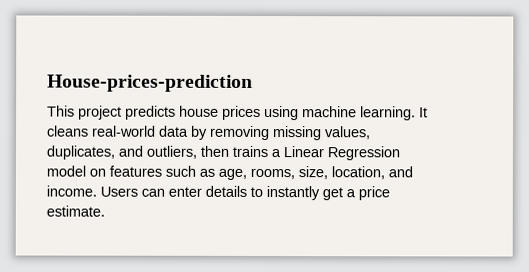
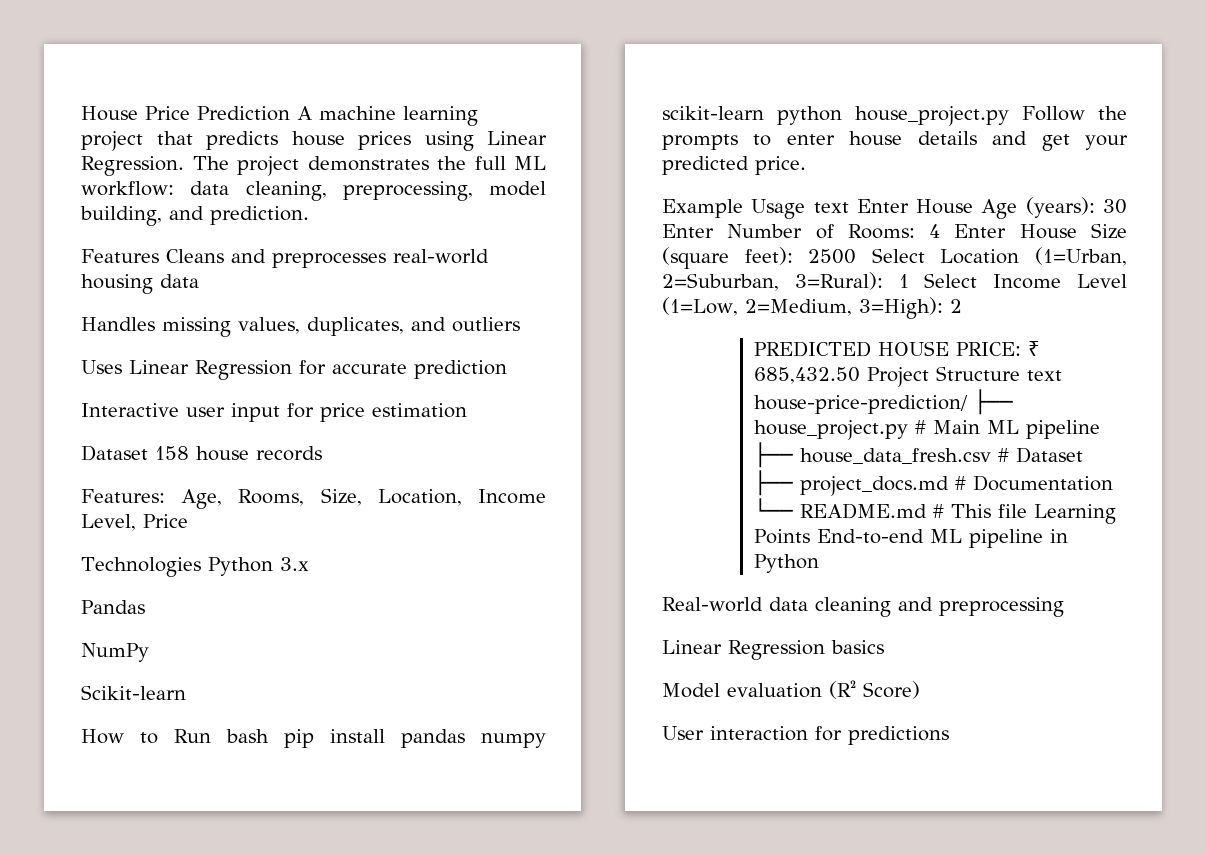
[47,74,253,92] [47,105,428,121] [46,125,270,141] House-prices-prediction // This project predicts house prices using machine learning. It cleans real-world data by removing -> [81,106,478,126] [81,131,547,151] [81,156,546,176] [81,181,546,201] [80,206,309,226] [81,249,489,268] [81,274,199,294] [81,317,155,331] House Price Prediction A machine learning project that predicts house prices using Linear Regression. The project demonstrates the full ML workflow: data cleaning, preprocessing, model building, and prediction. // Features Cleans and preprocesses real-world housing data // Handles
[146,145,400,161] [46,165,413,180] [46,185,390,201] [46,205,105,217] outliers, then trains a Linear Regression model on features such as age, rooms, size, location, and income. Users can enter details to instantly get a price estimate. -> [452,317,520,332] [81,360,507,380] [81,403,467,422] [81,445,322,461] [81,488,546,509] [81,514,188,531] [81,557,309,577] [81,600,145,614] [81,643,149,662] [81,685,186,700] [81,729,546,748] [662,106,1127,126] [662,131,1128,151] [662,156,806,175] [662,197,1127,219] [662,223,1127,239] [662,247,1127,269] [662,272,1127,291] [662,297,962,319] [754,341,1041,357] [754,366,1063,387] [754,389,1014,415] [754,420,1101,440] [754,442,1084,468] [754,470,1114,496] [754,498,1117,524] [754,529,1069,548] [754,554,820,573] [662,597,1064,617] [662,640,884,660] [662,680,920,699] [662,726,949,745] outliers // Uses Linear Regression for accurate prediction // Interactive user input for price estimation // Dataset 158 house records // Features: Age, Rooms, Size, Location, Income Level, Price // Technologies Python 3.x // Pandas // NumPy // Scikit-learn // How to Run bash pip install pandas numpy scikit-learn python house_project.py Follow the prompts to enter house details and get your predicted price. // Example Usage text Enter House Age (years): 30 Enter Number of Rooms: 4 Enter House Size (square feet): 2500 Select Location (1=Urban, 2=Suburban, 3=Rural): 1 Select Income Level (1=Low, 2=Medium, 3=High): 2 // PREDICTED HOUSE PRICE: ₹ 685,432.50 Project Structure text house-price-prediction/ ├── house_project.py # Main ML pipeline ├── house_data_fresh.csv # Dataset ├── project_docs.md # Documentation └── README.md # This file Learning Points End-to-end ML pipeline in Python // Real-world data cleaning and preprocessing // Linear Regression basics // Model evaluation (R² Score) // User interaction for predictions

